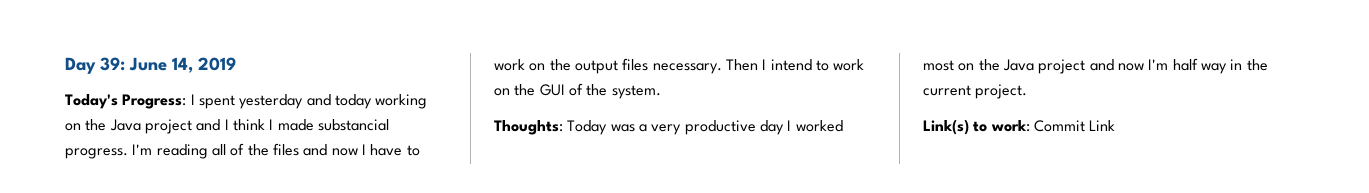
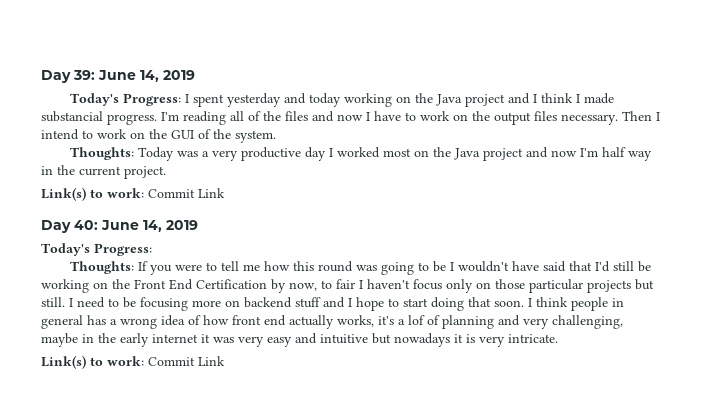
(1116, 125) none -> [41,220,198,233] [41,243,152,256] [69,261,651,275] [41,279,654,293] [41,297,624,311] [41,315,623,329] [41,333,558,347] [41,355,225,369] // Day 40: June 14, 2019 // Today's Progress: // Thoughts: If you were to tell me how this round was going to be I wouldn't have said that I'd still be working on the Front End Certification by now, to fair I haven't focus only on those particular projects but still. I need to be focusing more on backend stuff and I hope to start doing that soon. I think people in general has a wrong idea of how front end actually works, it's a lof of planning and very challenging, maybe in the early internet it was very easy and intuitive but nowadays it is very intricate. // Link(s) to work: Commit Link

